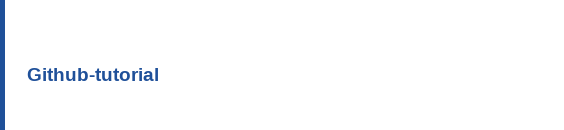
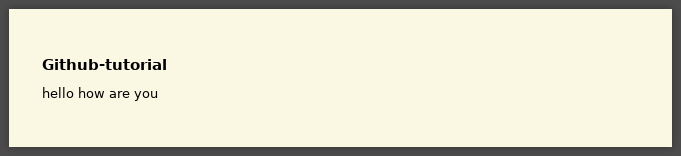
(159, 74) none -> [42,87,158,101] // hello how are you

